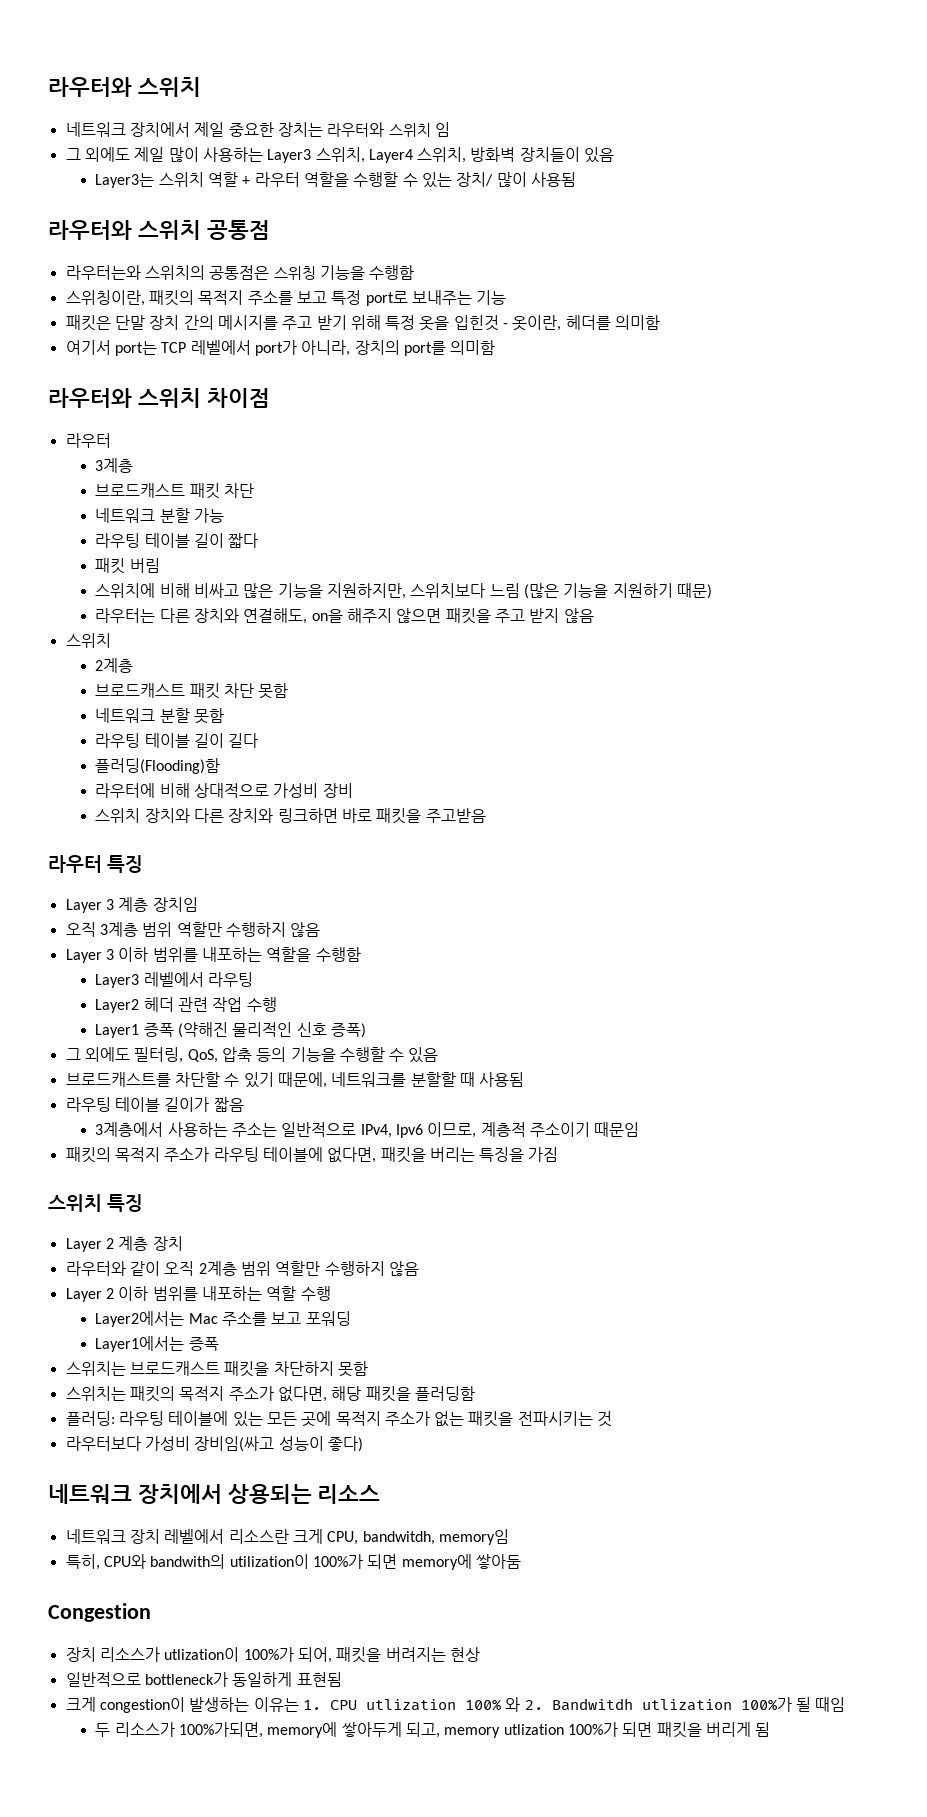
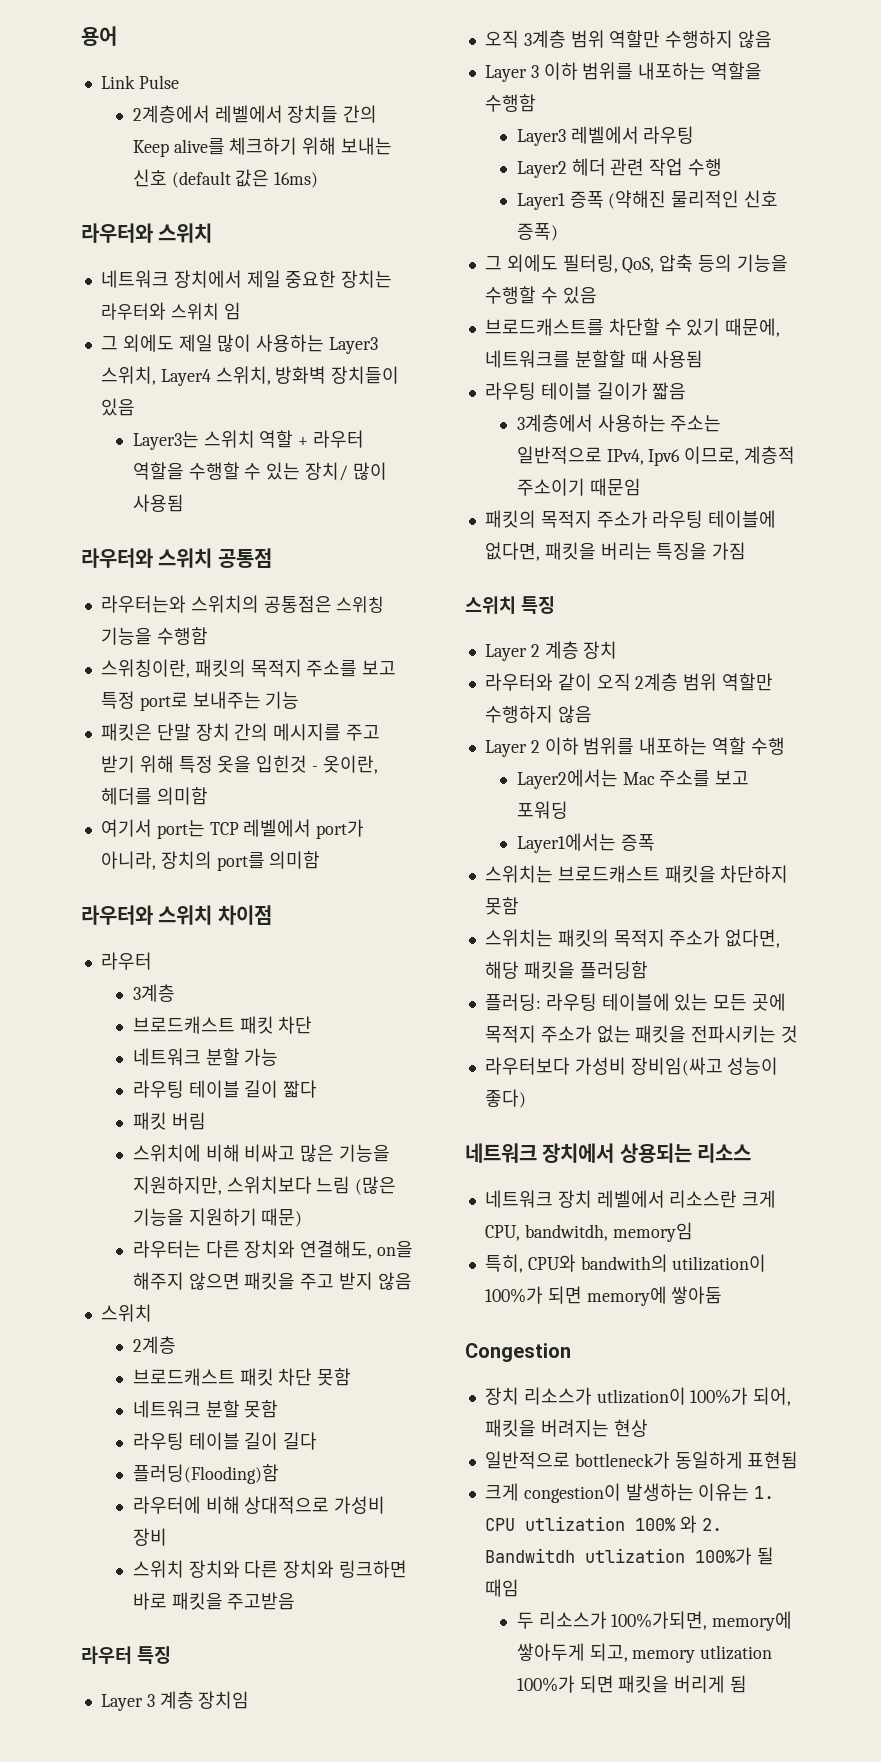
(48, 87) none -> [81,26,117,46] [100,75,179,89] [132,105,378,123] [132,137,393,157] [132,169,319,188] 용어 // Link Pulse // 2계층에서 레벨에서 장치들 간의 Keep alive를 체크하기 위해 보내는 신호 (default 값은 16ms) //

